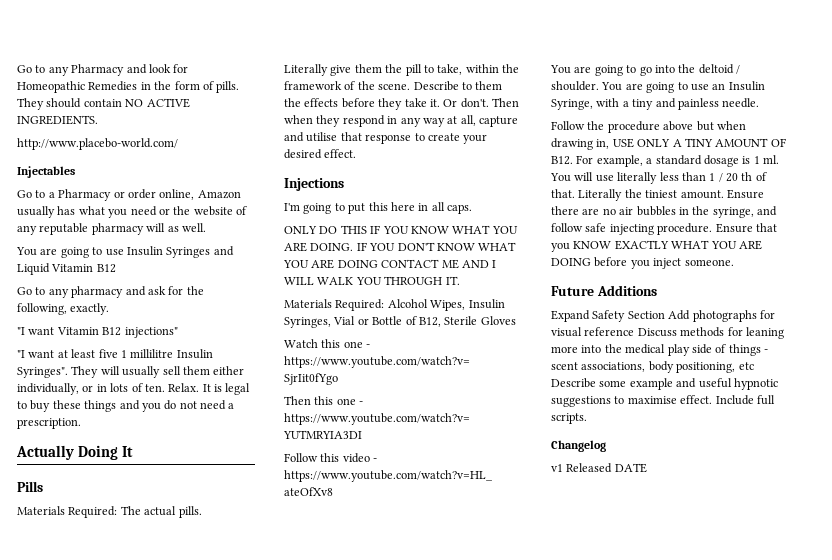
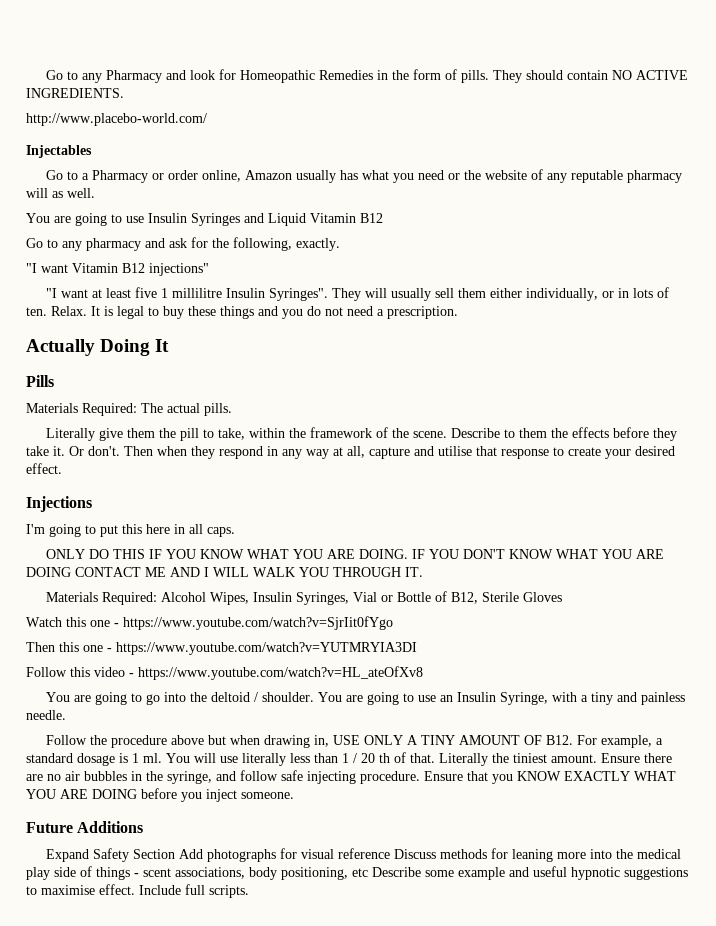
[551,440,606,452] [551,463,647,473] // Changelog // v1 Released DATE -> (249, 891) none

